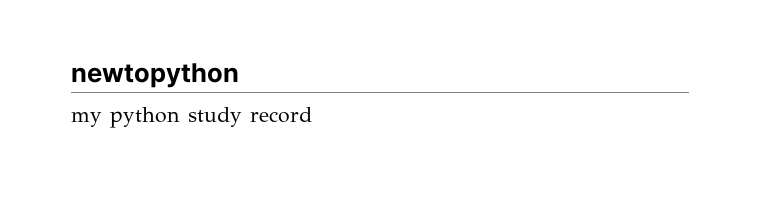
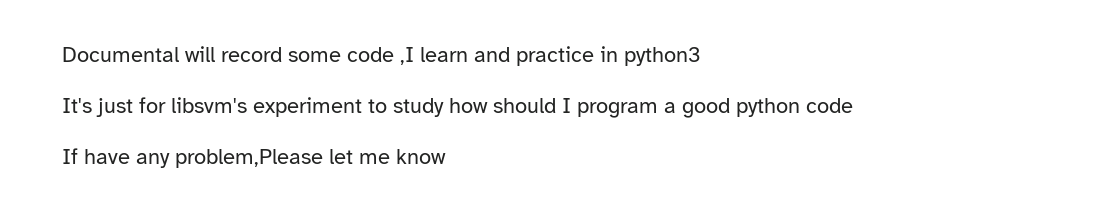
[71,63,239,88] [71,107,312,128] newtopython // my python study record -> [62,46,701,66] [62,97,853,118] [62,148,446,168] Documental will record some code ,I learn and practice in python3 // It's just for libsvm's experiment to study how should I program a good python code // If have any problem,Please let me know

